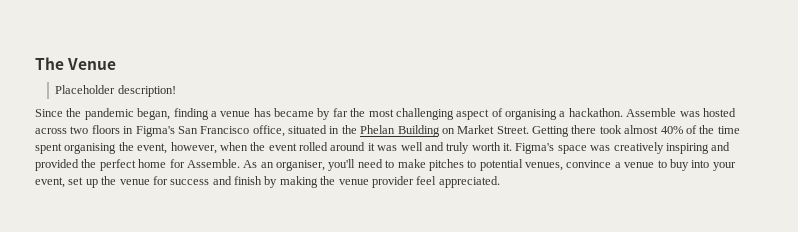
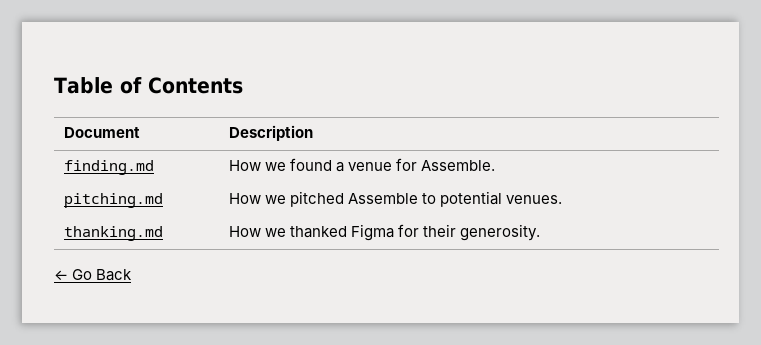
[35,57,117,70] [55,85,176,97] [35,108,736,120] [35,125,740,137] [35,142,731,154] [35,159,736,171] [35,176,500,188] The Venue // Placeholder description! // Since the pandemic began, finding a venue has became by far the most challenging aspect of organising a hackathon. Assemble was hosted across two floors in Figma's San Francisco office, situated in the Phelan Building on Market Street. Getting there took almost 40% of the time spent organising the event, however, when the event rolled around it was well and truly worth it. Figma's space was creatively inspiring and provided the perfect home for Assemble. As an organiser, you'll need to make pitches to potential venues, convince a venue to buy into your event, set up the venue for success and finish by making the venue provider feel appreciated. -> [54,77,243,94] [63,127,140,138] [228,125,313,141] [63,160,154,175] [228,158,496,172] [63,193,163,208] [228,191,563,207] [63,226,163,241] [228,224,541,241] [54,269,133,281] Table of Contents // Document | Description // finding.md | How we found a venue for Assemble. // pitching.md | How we pitched Assemble to potential venues. // thanking.md | How we thanked Figma for their generosity. // ← Go Back

